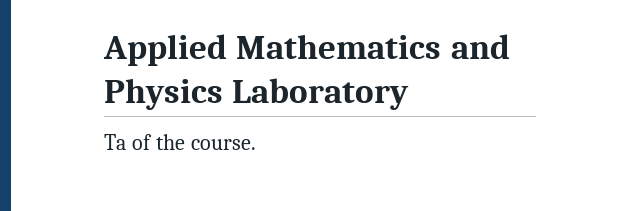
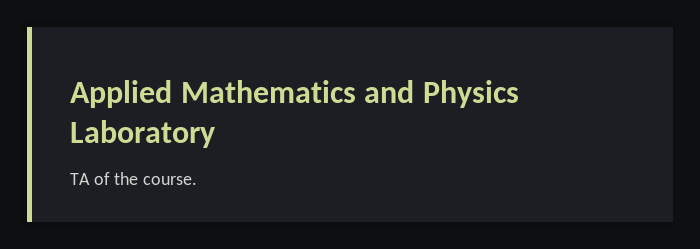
[104,134,126,150] Ta -> [70,173,90,185] TA

